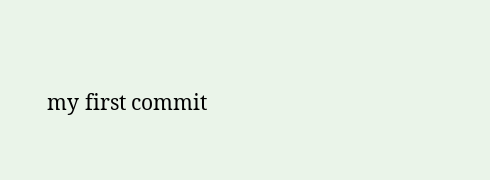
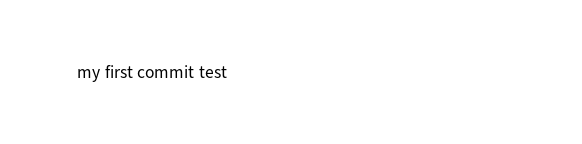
(208, 101) none -> [199,66,228,78] test

